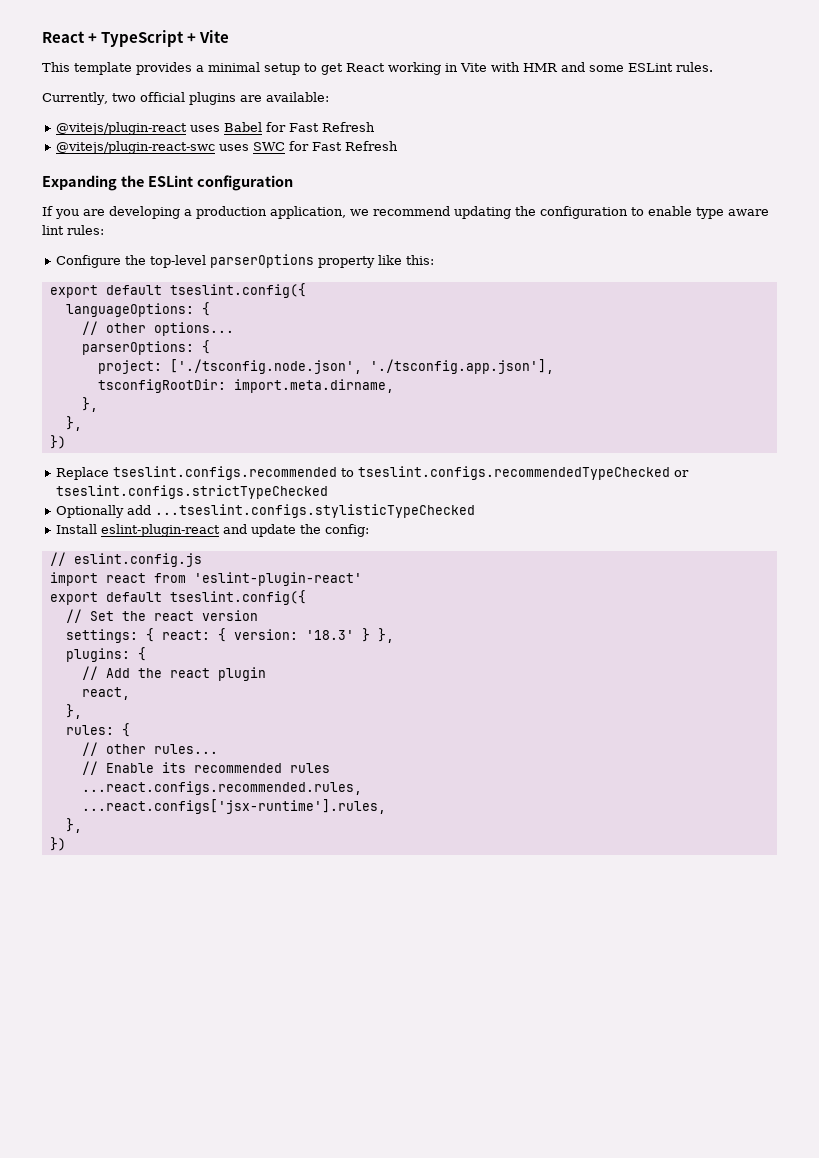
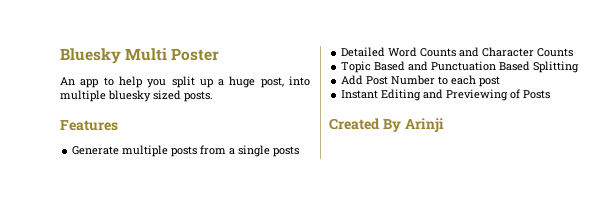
[42,30,230,47] [42,62,713,75] [42,92,329,105] [56,122,376,135] [56,141,399,154] [42,175,293,191] [42,206,769,219] [42,225,104,235] [56,254,435,268] [49,283,306,298] [65,302,210,317] [81,321,234,336] [81,340,210,355] [97,359,554,374] [97,379,394,393] [81,397,98,412] [65,416,82,431] [49,435,66,449] [56,466,690,480] [56,485,329,499] [56,504,476,518] [56,524,370,537] [49,552,202,567] [49,572,362,586] [49,590,306,605] [65,609,258,623] [65,628,394,643] [65,647,146,662] [81,666,266,681] [81,687,130,700] [65,704,82,719] [65,723,130,737] [81,742,218,756] [81,761,330,775] [81,781,362,795] [81,799,386,814] [65,818,82,833] [49,837,66,851] React + TypeScript + Vite // This template provides a minimal setup to get React working in Vite with HMR and some ESLint rules. // Currently, two official plugins are available: // @vitejs/plugin-react uses Babel for Fast Refresh // @vitejs/plugin-react-swc uses SWC for Fast Refresh // Expanding the ESLint configuration // If you are developing a production application, we recommend updating the configuration to enable type aware lint rules: // Configure the top-level parserOptions property like this: // export default tseslint.config({ // languageOptions: { // // other options... // parserOptions: { // project: ['./tsconfig.node.json', './tsconfig.app.json'], // tsconfigRootDir: import.meta.dirname, // }, // }, // }) // Replace tseslint.configs.recommended to tseslint.configs.recommendedTypeChecked or tseslint.configs.strictTypeChecked // Optionally add ...tseslint.configs.stylisticTypeChecked // Install eslint-plugin-react and update the config: // // eslint.config.js // import react from 'eslint-plugin-react' // export default tseslint.config({ // // Set the react version // settings: { react: { version: '18.3' } }, // plugins: { // // Add the react plugin // react, // }, // rules: { // // other rules... // // Enable its recommended rules // ...react.configs.recommended.rules, // ...react.configs['jsx-runtime'].rules, // }, // }) -> [60,48,220,64] [60,76,311,88] [60,90,213,102] [60,120,118,131] [72,145,300,157] [341,47,574,57] [341,61,580,73] [341,75,501,87] [341,89,551,101] [329,118,444,132] Bluesky Multi Poster // An app to help you split up a huge post, into multiple bluesky sized posts. // Features // Generate multiple posts from a single posts // Detailed Word Counts and Character Counts // Topic Based and Punctuation Based Splitting // Add Post Number to each post // Instant Editing and Previewing of Posts // Created By Arinji

